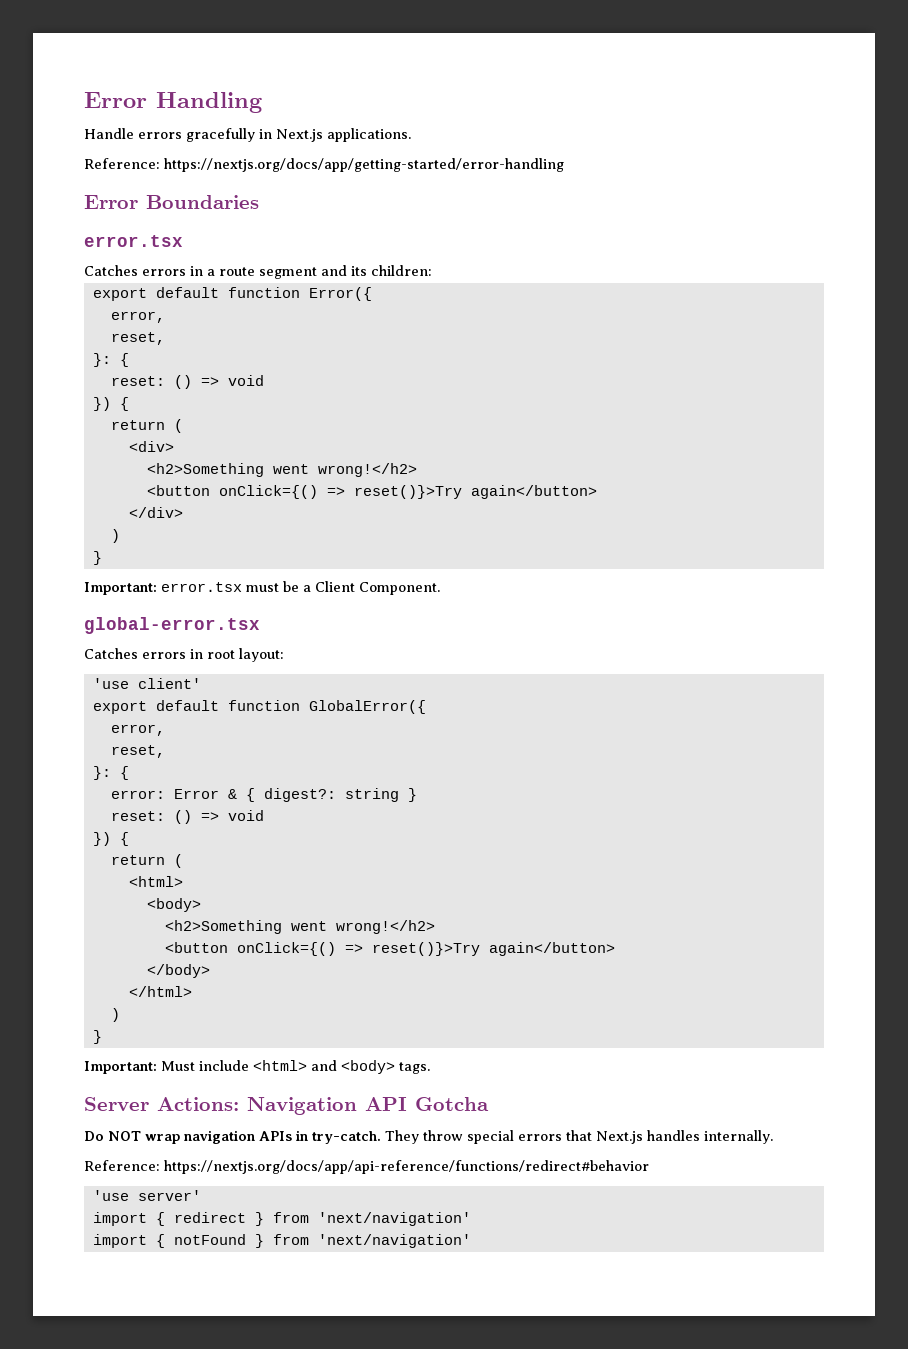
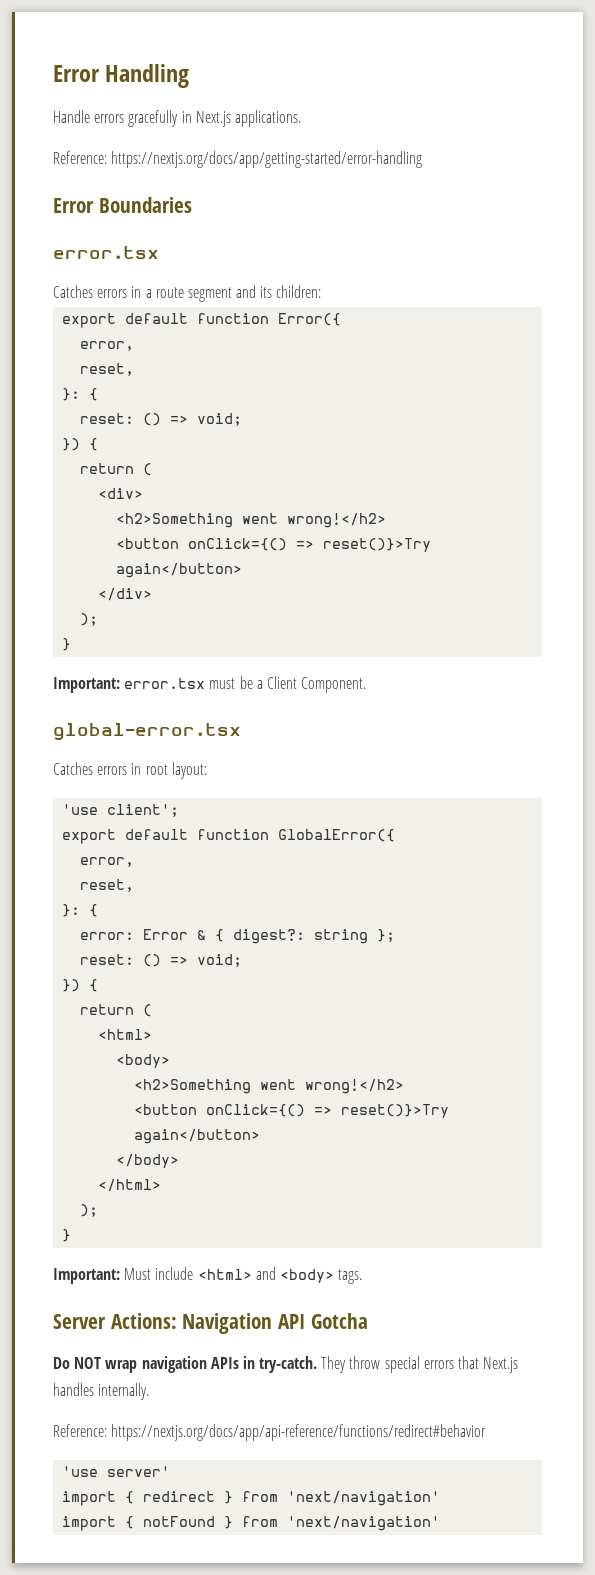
[227,375,264,386] void -> [197,413,243,426] void;
[110,529,120,543] ) -> [80,613,99,626] );
[137,678,201,689] client' -> [107,804,180,817] client';
[407,788,417,802] [110,810,264,824] } // reset: () => void -> [377,929,396,942] [80,954,243,967] }; // reset: () => void;
[110,1008,120,1022] ) -> [80,1204,99,1217] );

